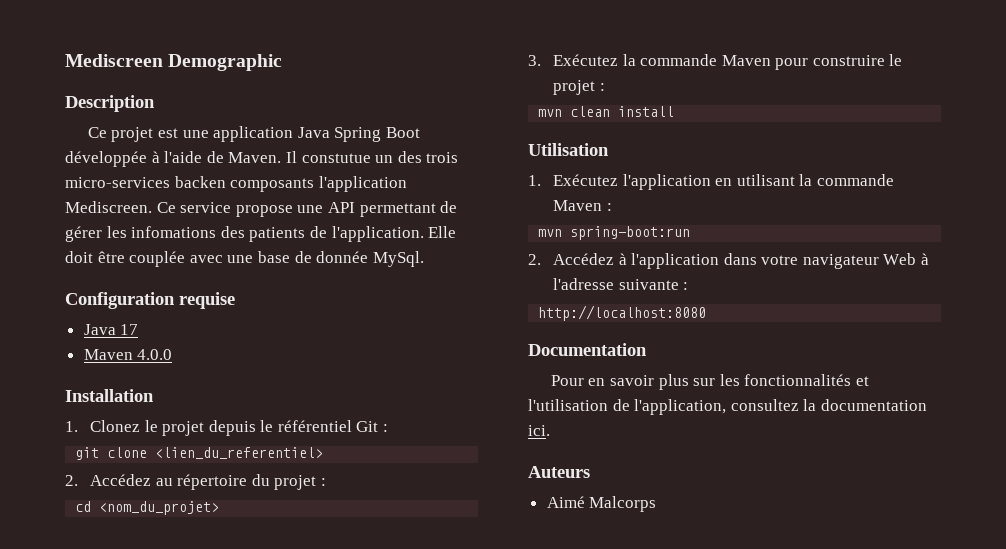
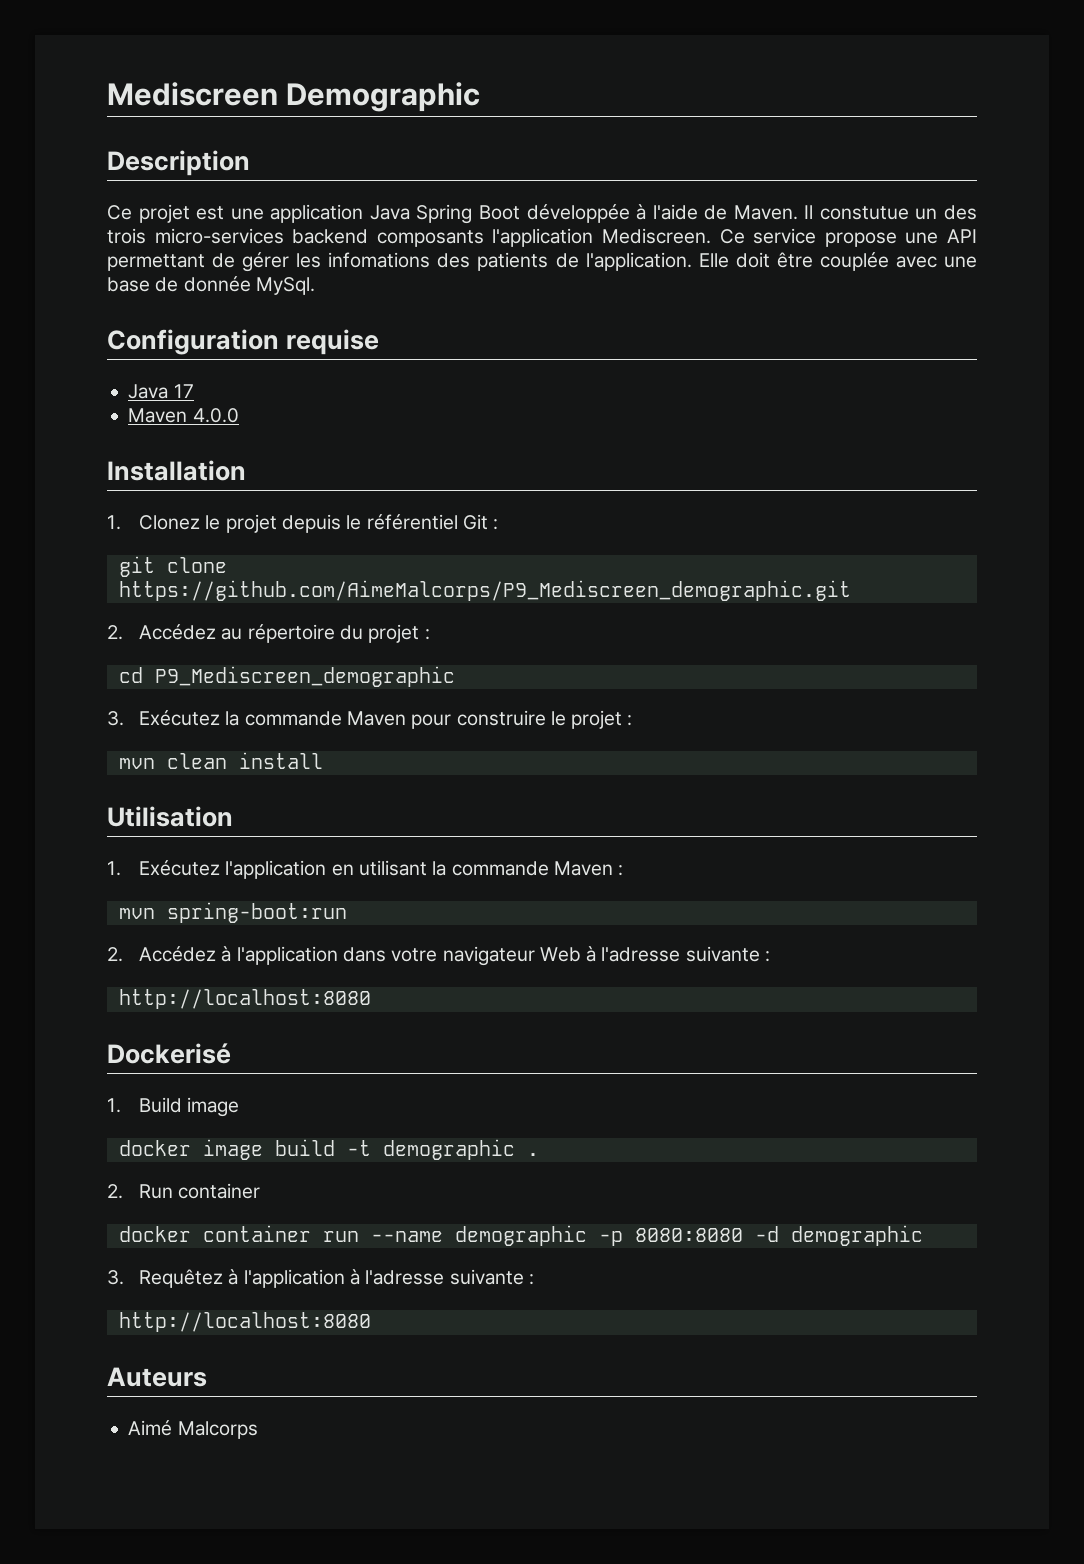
[174,176,226,188] backen -> [292,229,369,244] backend
[155,447,324,459] <lien_du_referentiel> -> [118,580,851,601] https://github.com/AimeMalcorps/P9_Mediscreen_demographic.git
[99,501,220,515] <nom_du_projet> -> [154,666,455,687] P9_Mediscreen_demographic
[528,343,647,356] [550,374,869,390] [528,399,927,415] [528,425,550,436] Documentation // Pour en savoir plus sur les fonctionnalités et l'utilisation de l'application, consultez la documentation ici. -> [107,1043,231,1064] [107,1097,240,1117] [118,1139,539,1160] [107,1183,261,1199] [118,1225,923,1246] [107,1269,534,1288] [118,1312,371,1332] Dockerisé // 1. Build image // docker image build -t demographic . // 2. Run container // docker container run --name demographic -p 8080:8080 -d demographic // 3. Requêtez à l'application à l'adresse suivante : // http://localhost:8080

